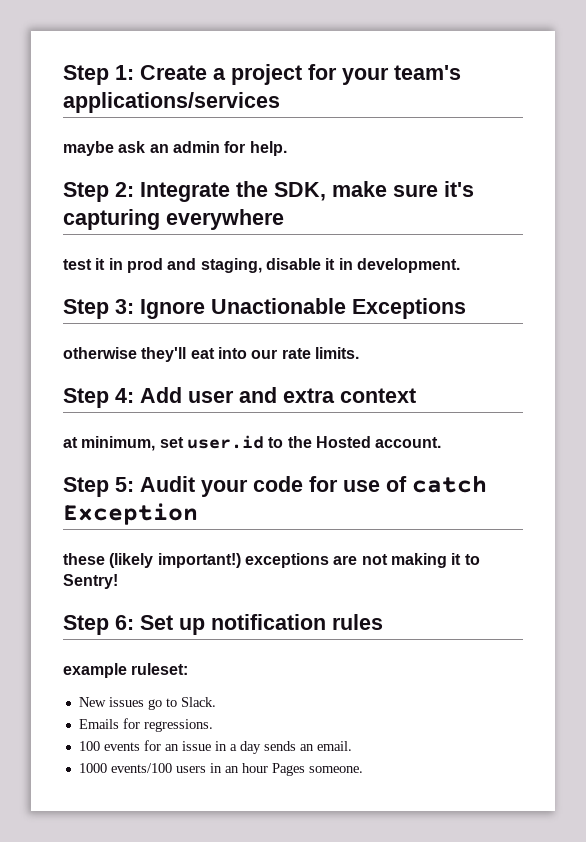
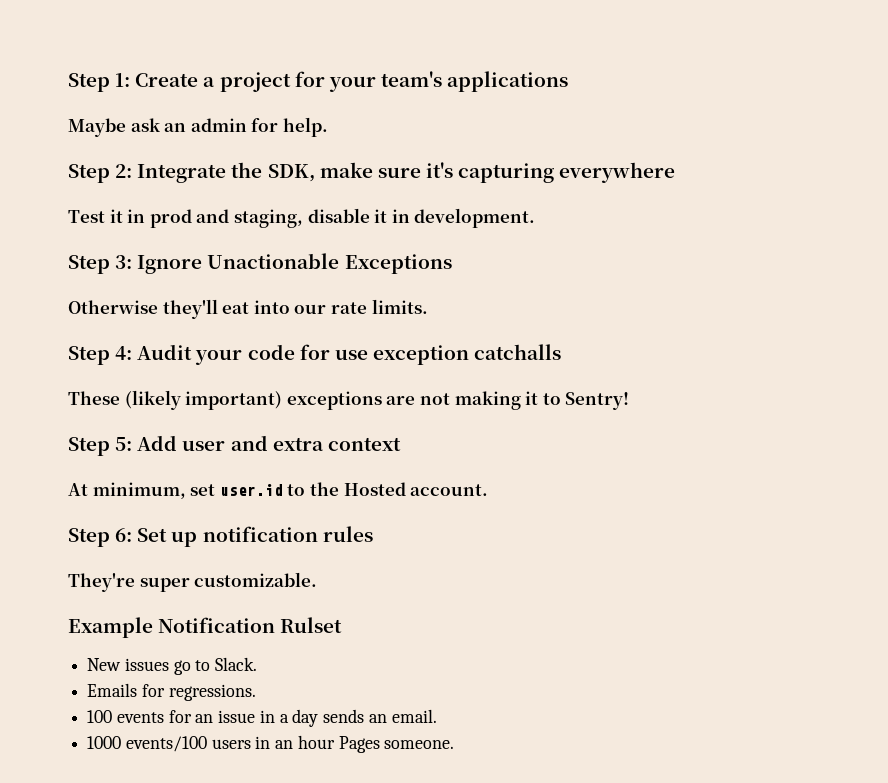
[63,92,280,113] [63,141,114,156] applications/services // maybe -> [447,71,569,92] [68,118,126,137] applications // Maybe
[63,259,92,270] test -> [68,210,105,223] Test
[63,347,137,359] otherwise -> [68,300,158,314] Otherwise
(134, 395) none -> [137,344,562,365] [68,390,630,410] [68,437,133,456] Audit your code for use exception catchalls // These (likely important) exceptions are not making it to Sentry! // Step 5:
[63,437,78,448] at -> [68,483,88,496] At
[63,475,487,497] [63,503,198,525] [63,553,480,568] [63,574,118,589] // Step 5: Audit your code for use of catch Exception // these (likely important!) exceptions are not making it to Sentry! -> (489, 490) none
[63,663,189,678] example ruleset: -> [68,572,318,592] [68,617,343,638] They're super customizable. // Example Notification Rulset

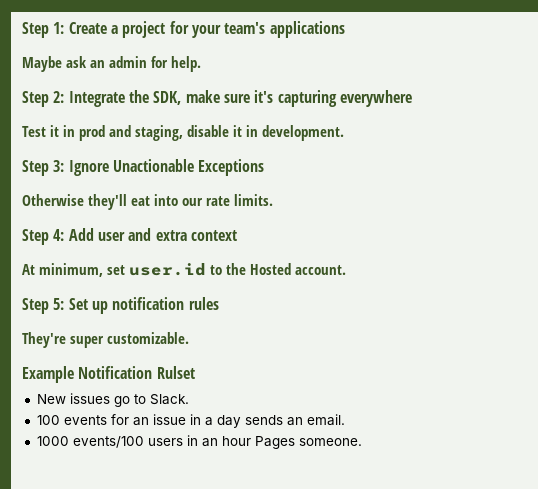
[137,344,562,365] [68,390,630,410] [68,437,133,456] Audit your code for use exception catchalls // These (likely important) exceptions are not making it to Sentry! // Step 5: -> (65, 235) none
[115,528,133,542] 6: -> [53,298,65,310] 5:
[87,683,256,701] // Emails for regressions. -> (189, 399) none

